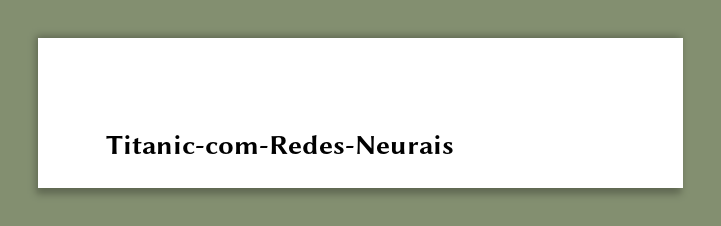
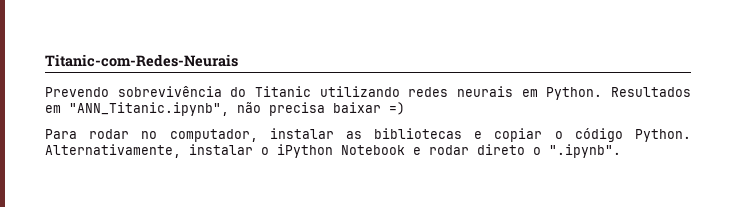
(454, 144) none -> [45,86,692,100] [45,102,405,116] [45,128,691,142] [45,144,621,158] // Prevendo sobrevivência do Titanic utilizando redes neurais em Python. Resultados em "ANN_Titanic.ipynb", não precisa baixar =) // Para rodar no computador, instalar as bibliotecas e copiar o código Python. Alternativamente, instalar o iPython Notebook e rodar direto o ".ipynb".

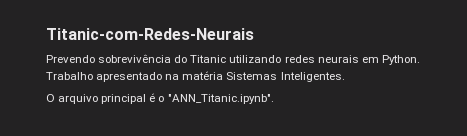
[611,87,692,97] [45,102,405,116] [45,128,691,142] [45,144,621,158] Resultados em "ANN_Titanic.ipynb", não precisa baixar =) // Para rodar no computador, instalar as bibliotecas e copiar o código Python. Alternativamente, instalar o iPython Notebook e rodar direto o ".ipynb". -> [46,71,345,82] [46,93,274,104] Trabalho apresentado na matéria Sistemas Inteligentes. // O arquivo principal é o "ANN_Titanic.ipynb".

